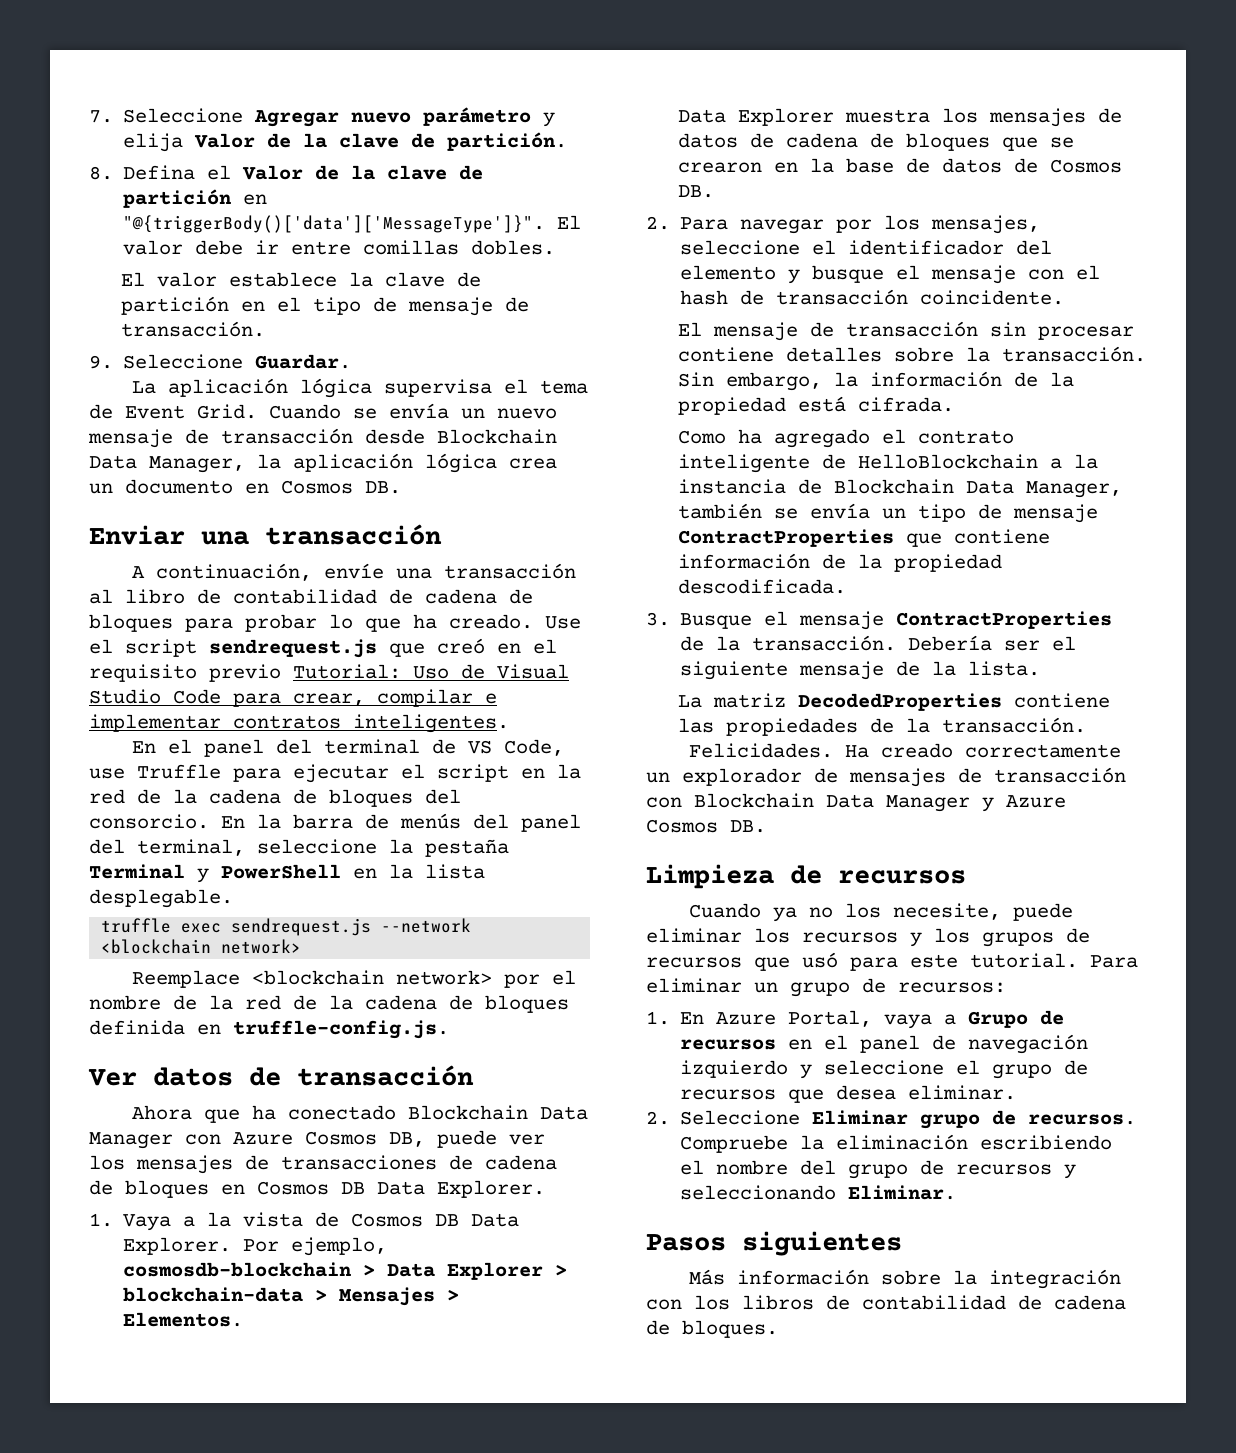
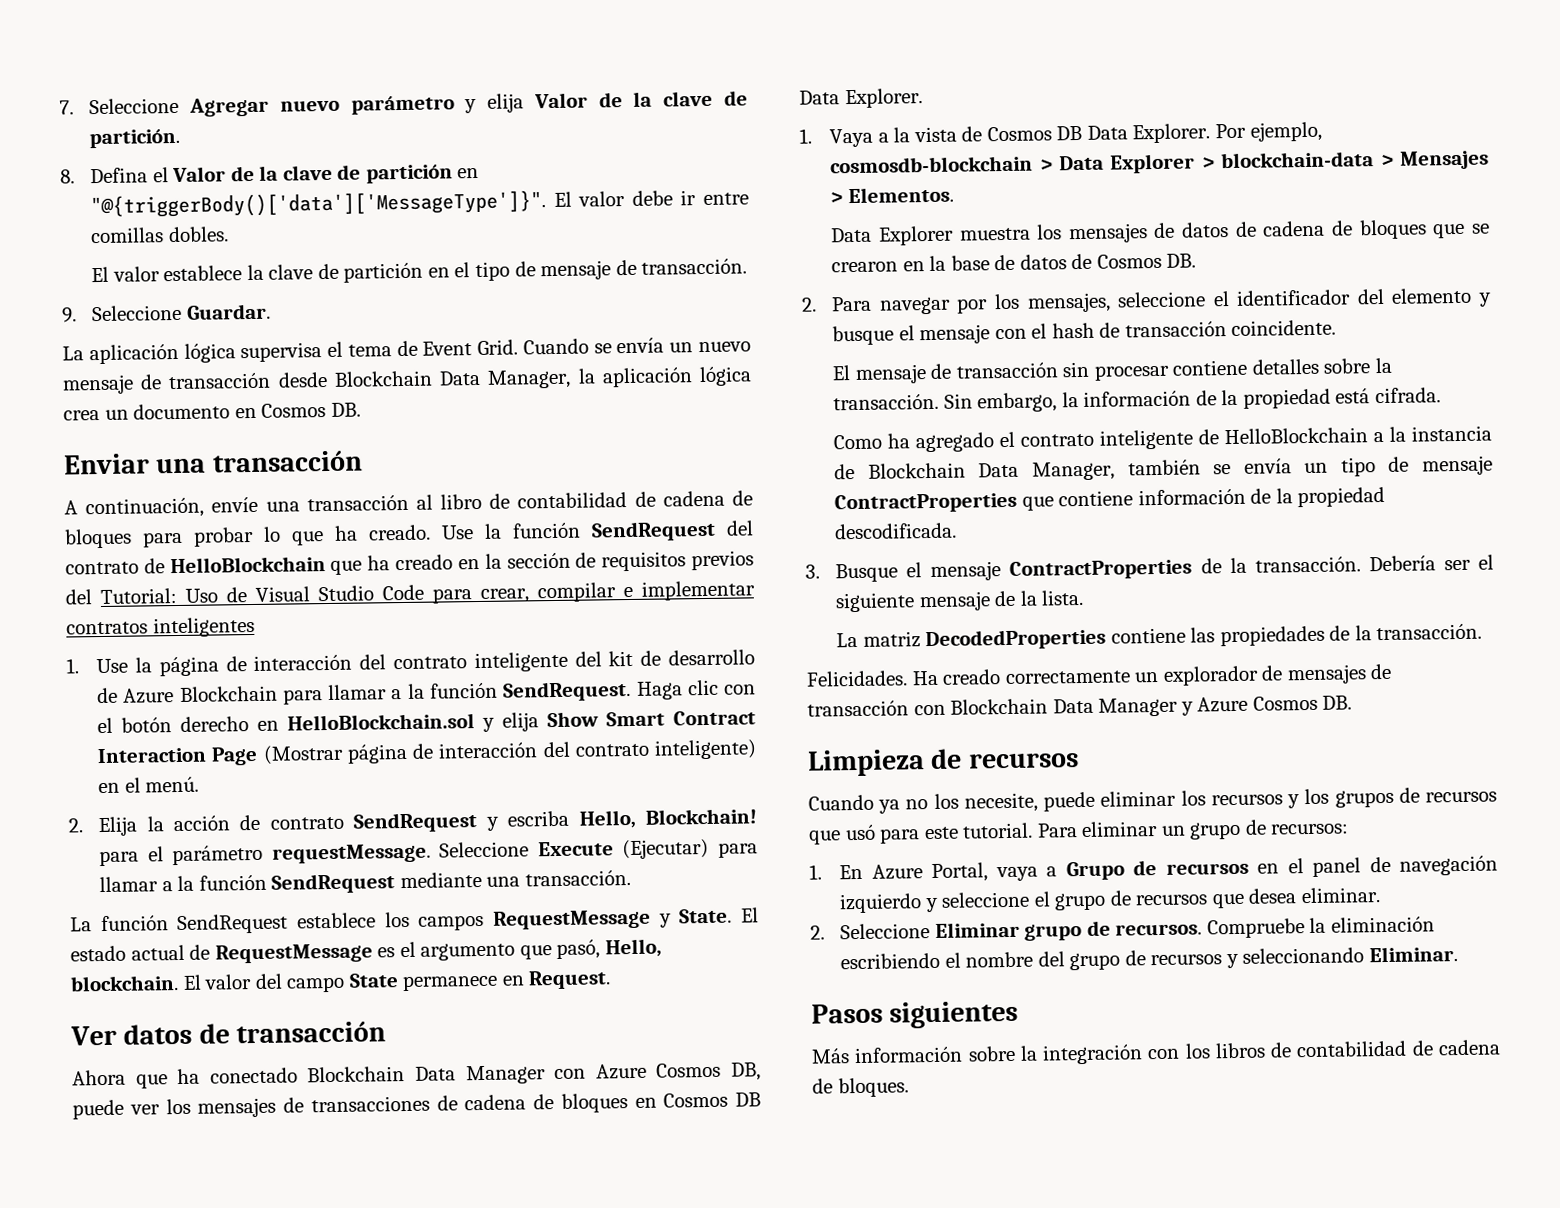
[89,638,557,658] [89,664,281,682] el script sendrequest.js que creó en el requisito previo -> [484,520,754,542] [65,550,754,575] [65,589,92,605] la función SendRequest del contrato de HelloBlockchain que ha creado en la sección de requisitos previos del
[353,714,509,733] [132,739,565,757] [89,764,581,783] [89,789,461,807] [89,813,581,832] [89,839,509,857] [89,864,485,883] [89,889,233,908] [101,918,472,936] [101,939,302,954] [132,970,577,988] [89,995,569,1013] [89,1020,449,1039] inteligentes. // En el panel del terminal de VS Code, use Truffle para ejecutar el script en la red de la cadena de bloques del consorcio. En la barra de menús del panel del terminal, seleccione la pestaña Terminal y PowerShell en la lista desplegable. // truffle exec sendrequest.js --network <blockchain network> // Reemplace <blockchain network> por el nombre de la red de la cadena de bloques definida en truffle-config.js. -> [152,616,255,638] [66,649,755,677] [97,679,757,705] [97,710,756,734] [97,739,757,766] [98,776,200,794] [68,808,757,837] [99,838,758,867] [99,870,631,894] [70,907,759,935] [70,938,662,964] [70,970,612,993] inteligentes // 1. Use la página de interacción del contrato inteligente del kit de desarrollo de Azure Blockchain para llamar a la función SendRequest. Haga clic con el botón derecho en HelloBlockchain.sol y elija Show Smart Contract Interaction Page (Mostrar página de interacción del contrato inteligente) en el menú. // 2. Elija la acción de contrato SendRequest y escriba Hello, Blockchain! para el parámetro requestMessage. Seleccione Execute (Ejecutar) para llamar a la función SendRequest mediante una transacción. // La función SendRequest establece los campos RequestMessage y State. El estado actual de RequestMessage es el argumento que pasó, Hello, blockchain. El valor del campo State permanece en Request.

